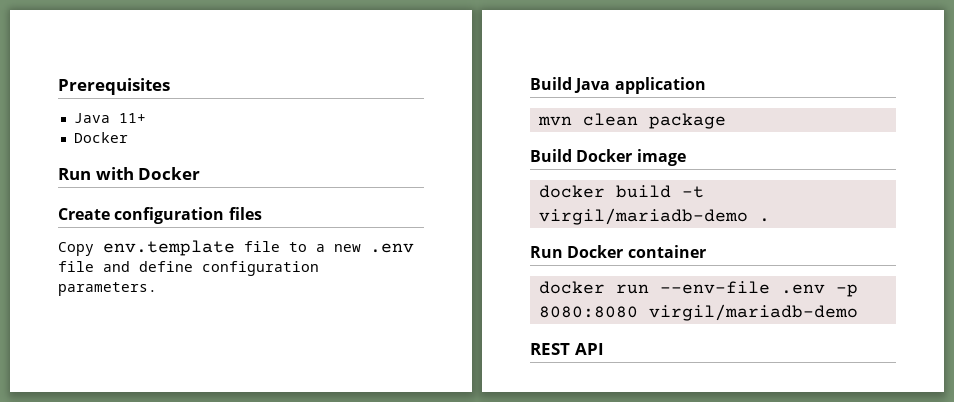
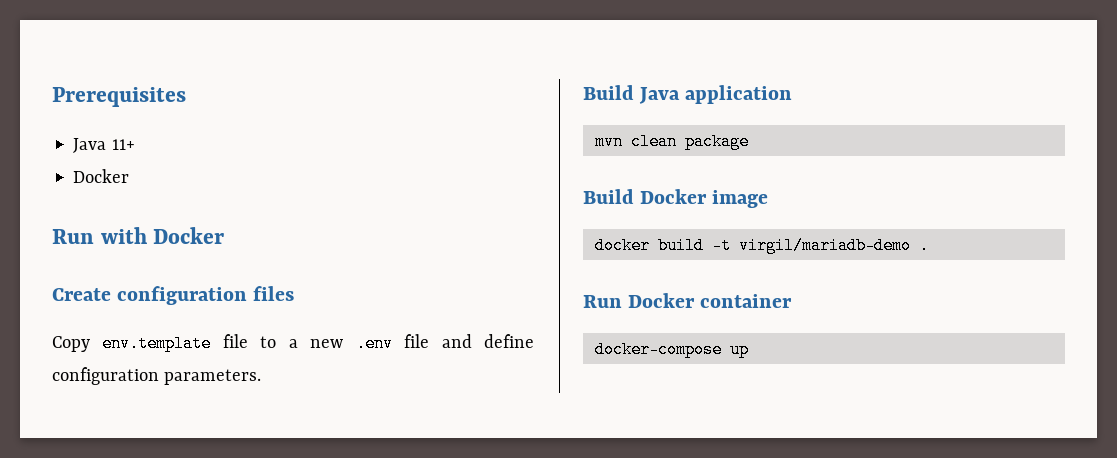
[538,281,858,297] [538,304,858,321] [530,343,604,355] docker run --env-file .env -p 8080:8080 virgil/mariadb-demo // REST API -> [594,341,749,358] docker-compose up

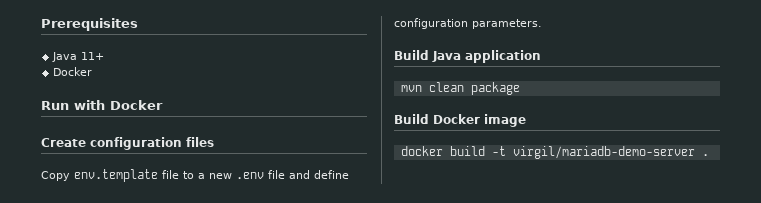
[738,237,911,254] virgil/mariadb-demo -> [512,146,695,159] virgil/mariadb-demo-server
[583,293,793,308] [594,341,749,358] // Run Docker container // docker-compose up -> (709, 155) none

